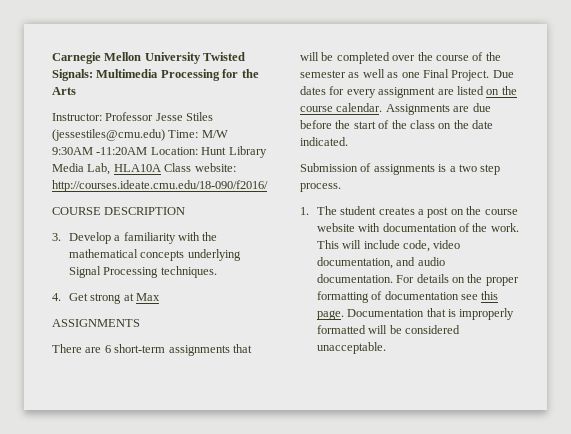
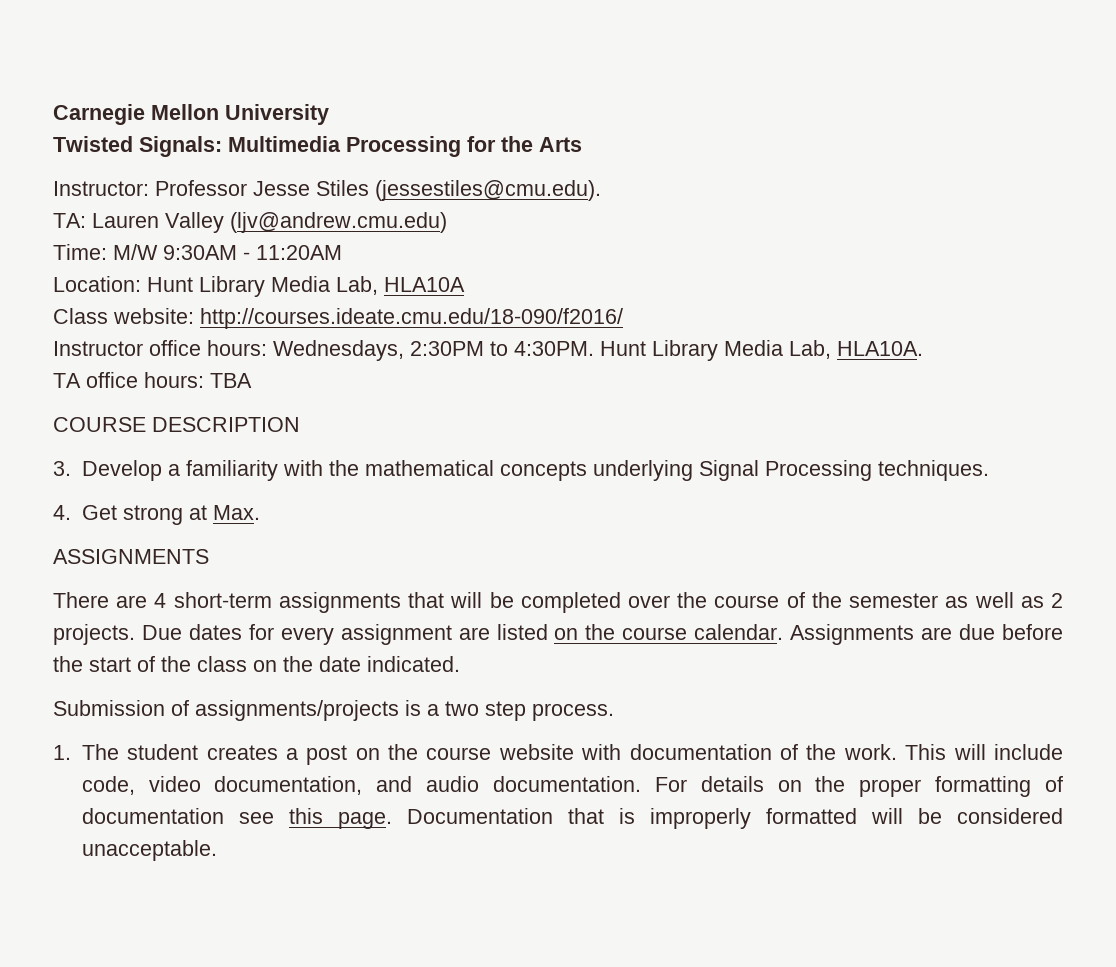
(201, 58) none -> (329, 114) //
[52,129,165,141] (jessestiles@cmu.edu) -> [375,180,601,201] [53,212,447,233] (jessestiles@cmu.edu). // TA: Lauren Valley (ljv@andrew.cmu.edu) //
[96,147,148,155] -11:20AM -> [243,245,342,260] - 11:20AM //
(161, 168) none -> (465, 284) //
(268, 186) none -> [53,340,923,361] [53,372,252,388] // Instructor office hours: Wednesdays, 2:30PM to 4:30PM. Hunt Library Media Lab, HLA10A. // TA office hours: TBA
[136,293,161,301] Max -> [212,505,260,520] Max.
[104,345,111,353] 6 -> [154,593,167,608] 4
[401,69,490,81] one Final Project. -> [1050,593,1063,608] [53,624,135,645] 2 projects.
[373,164,435,175] assignments -> [195,700,399,721] assignments/projects

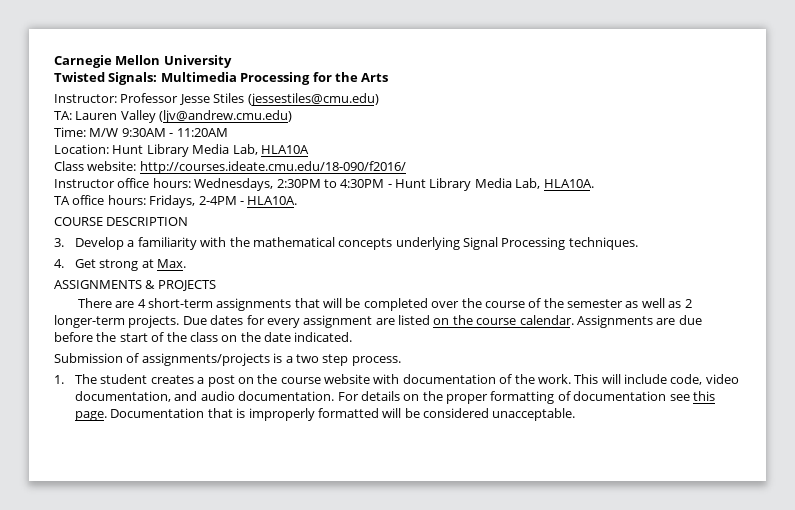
[375,180,601,201] (jessestiles@cmu.edu). -> [247,93,379,106] (jessestiles@cmu.edu)
[514,341,594,356] 4:30PM. -> [340,179,392,188] 4:30PM -
[210,373,252,388] TBA -> [149,195,298,208] Fridays, 2-4PM - HLA10A.
(209, 556) none -> [145,280,216,291] & PROJECTS
(1063, 600) none -> [54,315,125,328] longer-term

